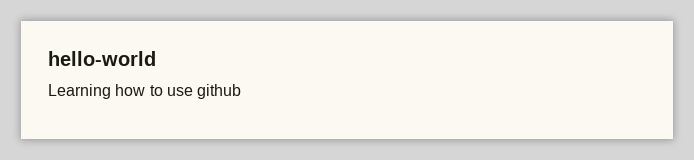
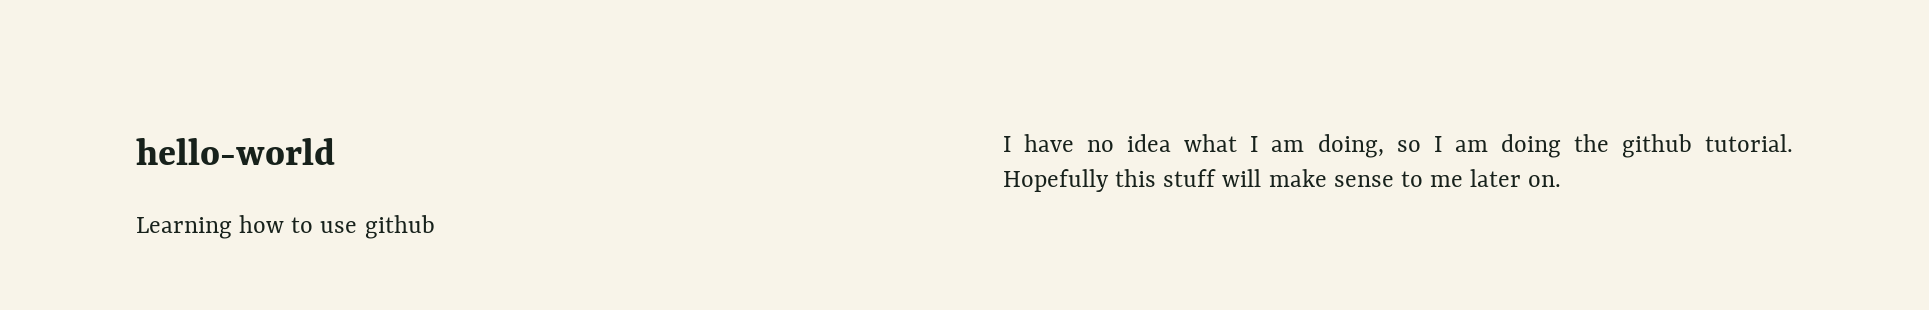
(242, 91) none -> [1003,134,1793,158] [1003,169,1562,192] // I have no idea what I am doing, so I am doing the github tutorial. Hopefully this stuff will make sense to me later on.

